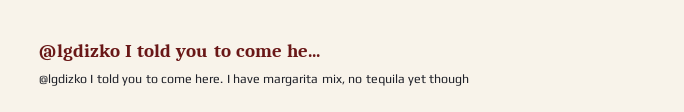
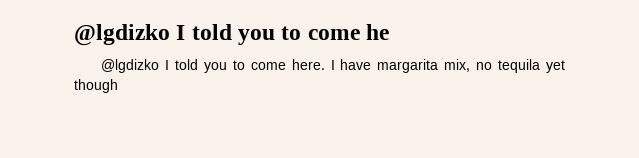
[39,44,320,61] @lgdizko I told you to come he... -> [74,24,390,46] @lgdizko I told you to come he

